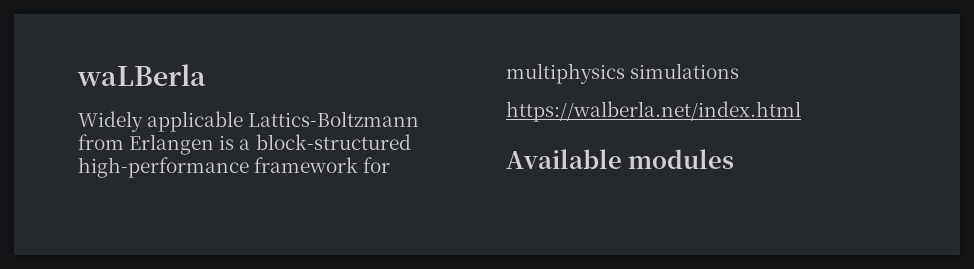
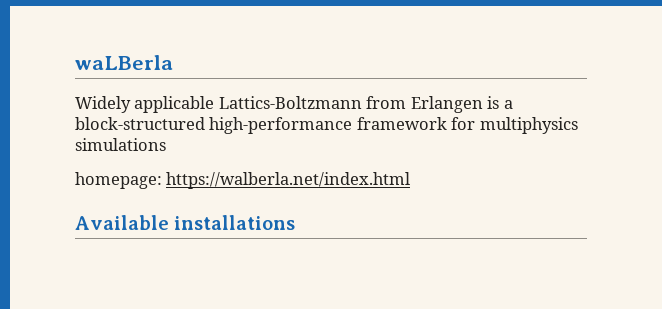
(740, 71) none -> [75,172,162,189] homepage:
[628,149,735,169] modules -> [174,215,296,230] installations

